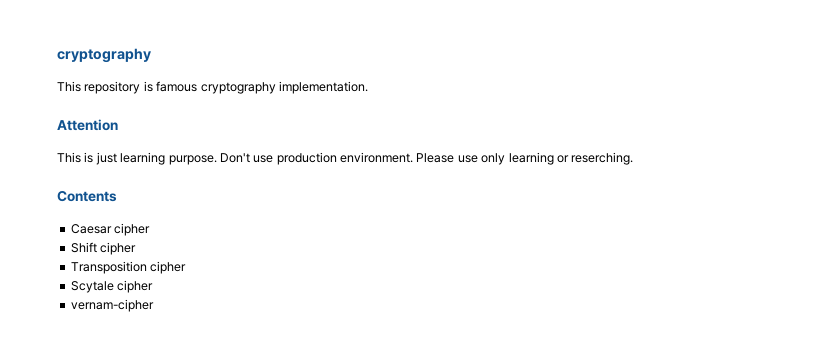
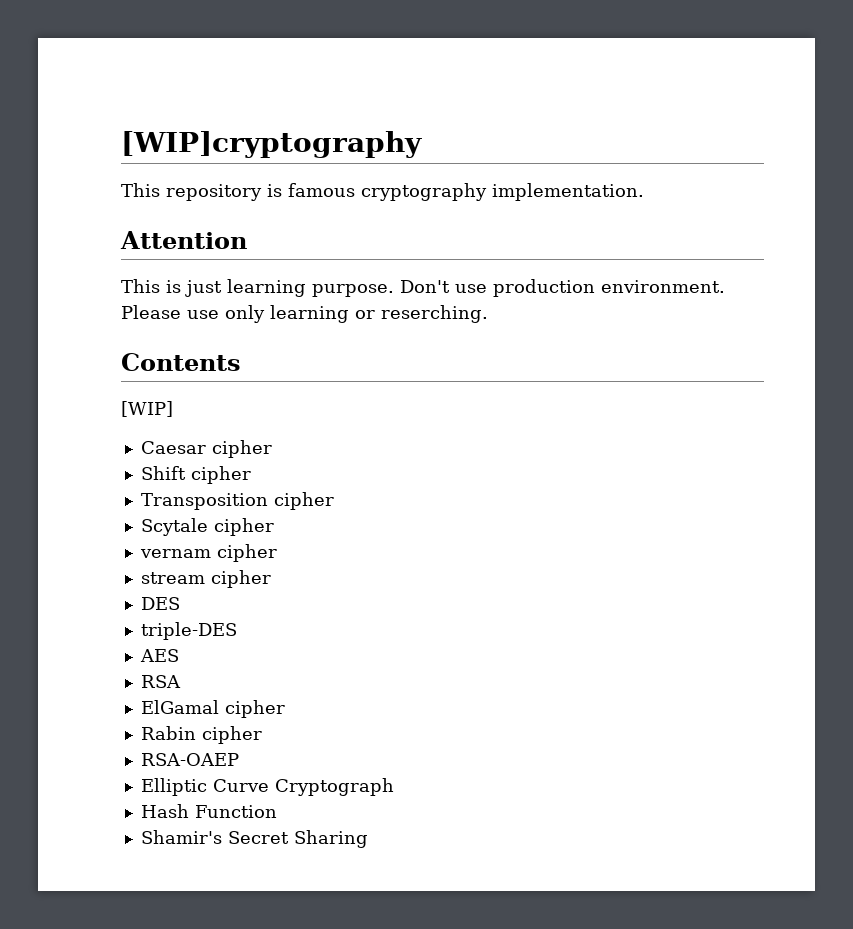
[57,48,151,63] cryptography -> [121,131,422,158] [WIP]cryptography
(117, 196) none -> [121,401,173,417] // [WIP]
[70,299,154,312] vernam-cipher -> [139,544,277,562] [140,570,271,588] [140,597,180,610] [140,622,237,640] [139,649,179,662] [140,675,181,688] [140,700,285,718] [140,726,262,744] [140,753,239,766] [140,778,394,796] [140,804,277,818] [140,830,368,848] vernam cipher // stream cipher // DES // triple-DES // AES // RSA // ElGamal cipher // Rabin cipher // RSA-OAEP // Elliptic Curve Cryptograph // Hash Function // Shamir's Secret Sharing

